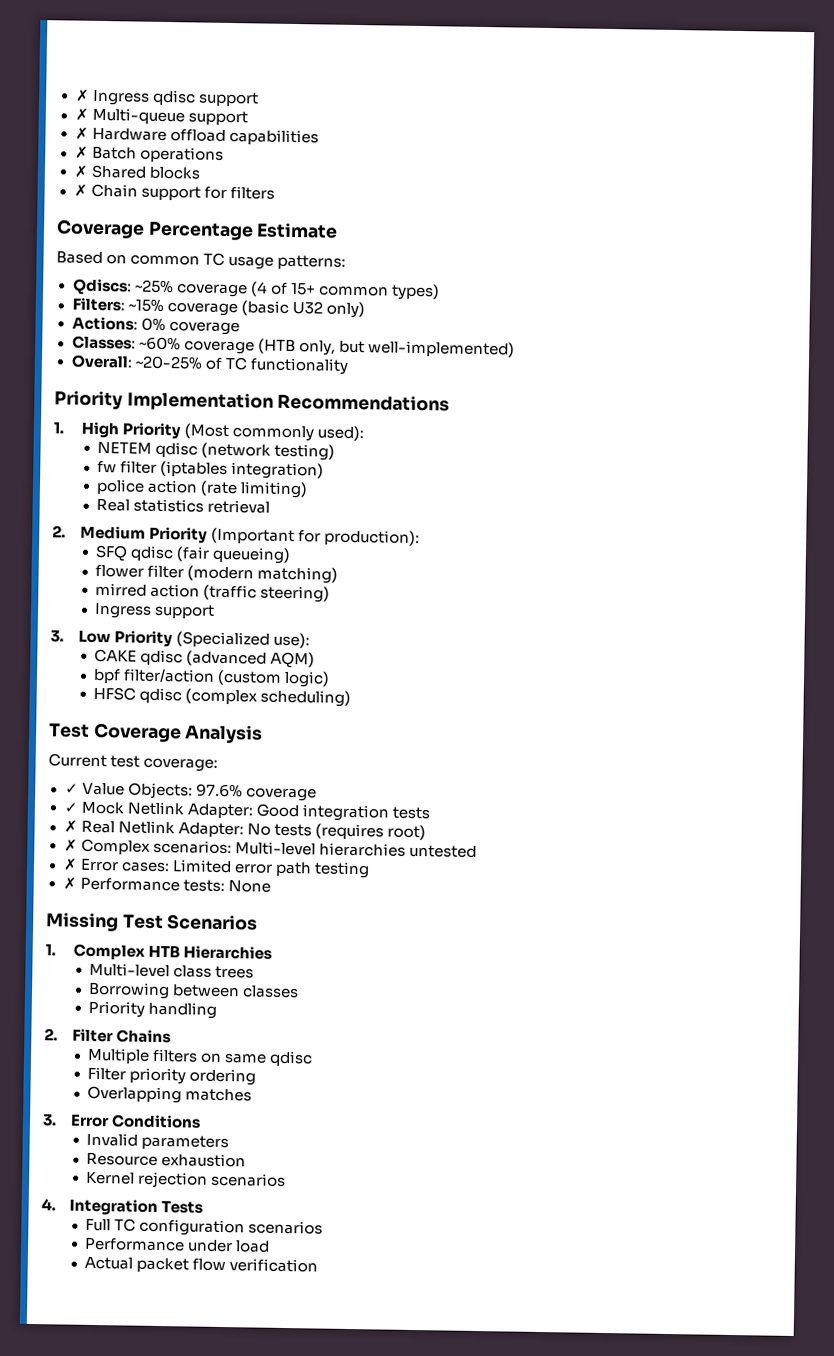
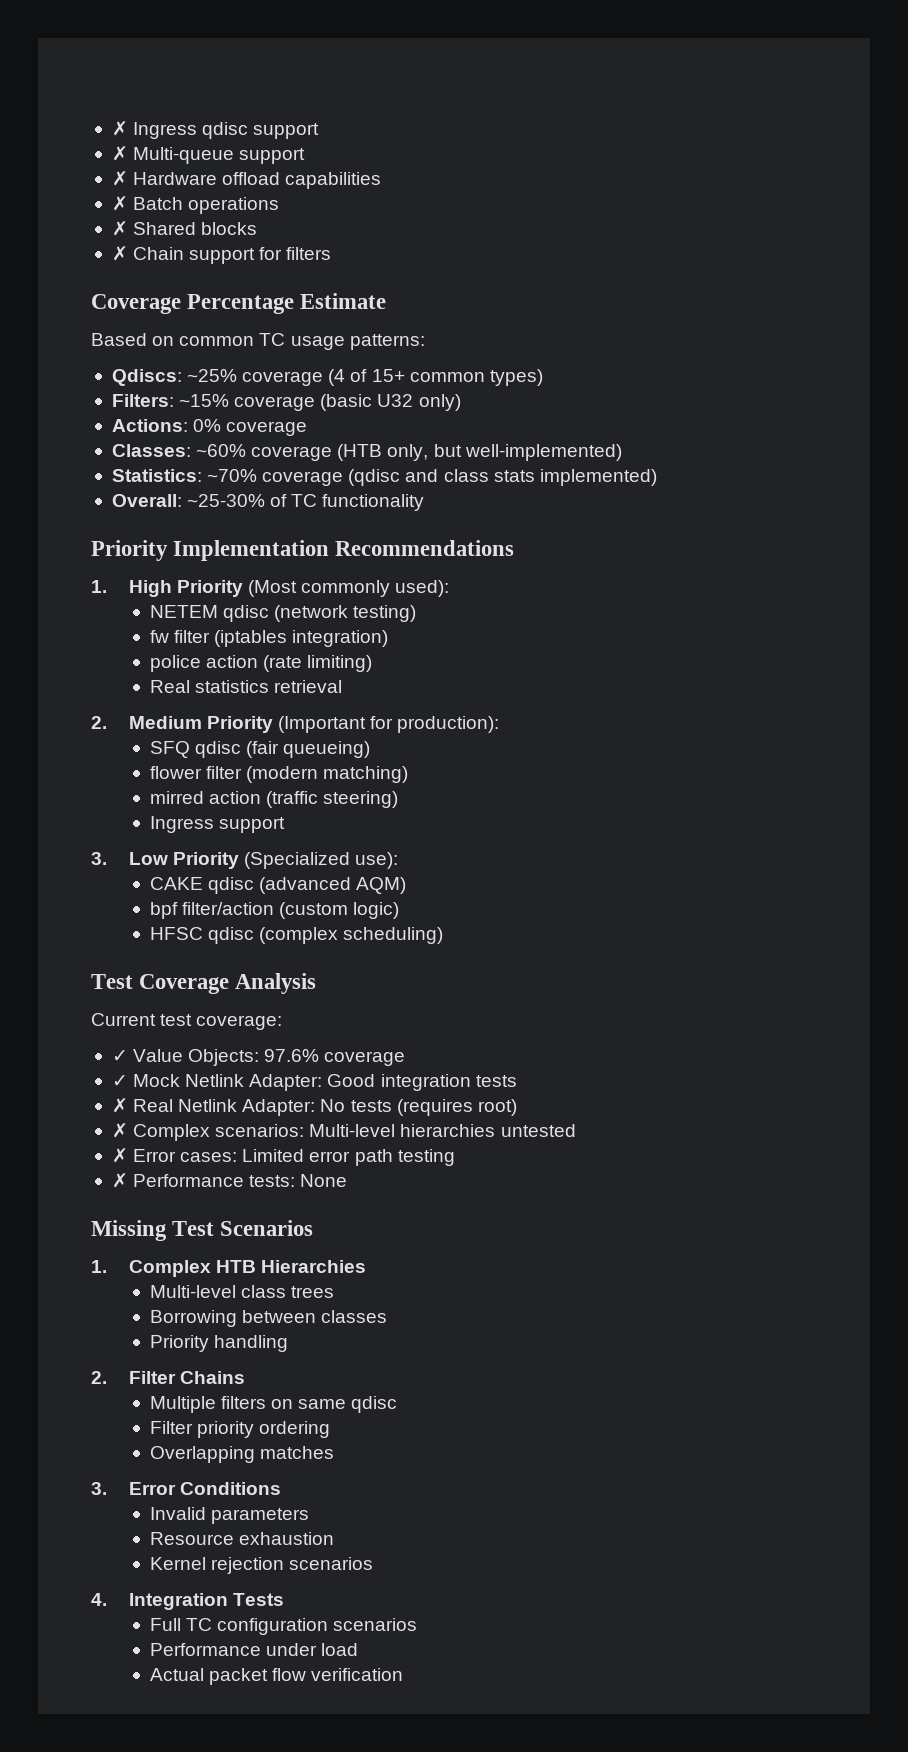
(515, 349) none -> [111,469,657,486] // Statistics: ~70% coverage (qdisc and class stats implemented)
[134,355,203,370] ~20-25% -> [187,494,266,507] ~25-30%

